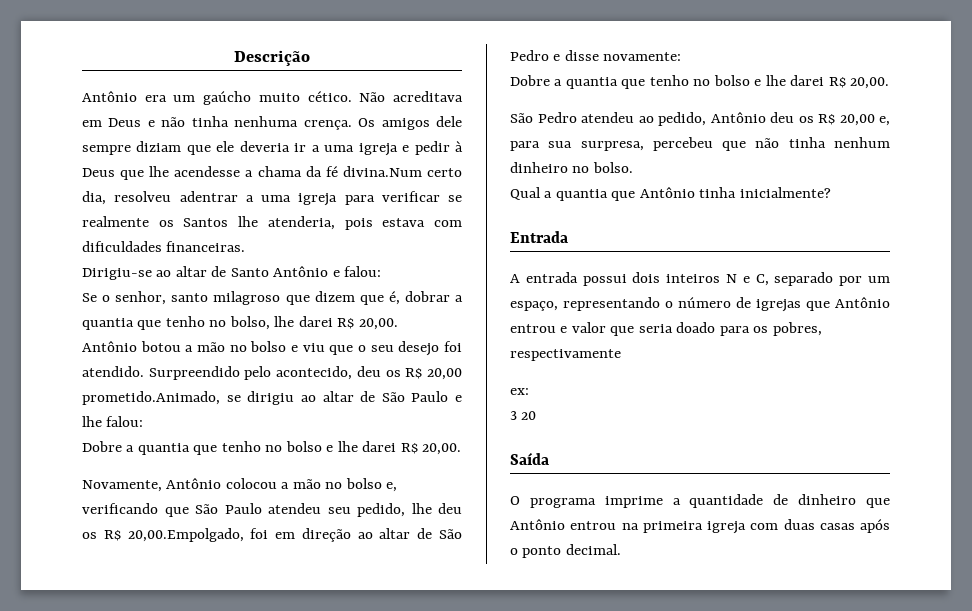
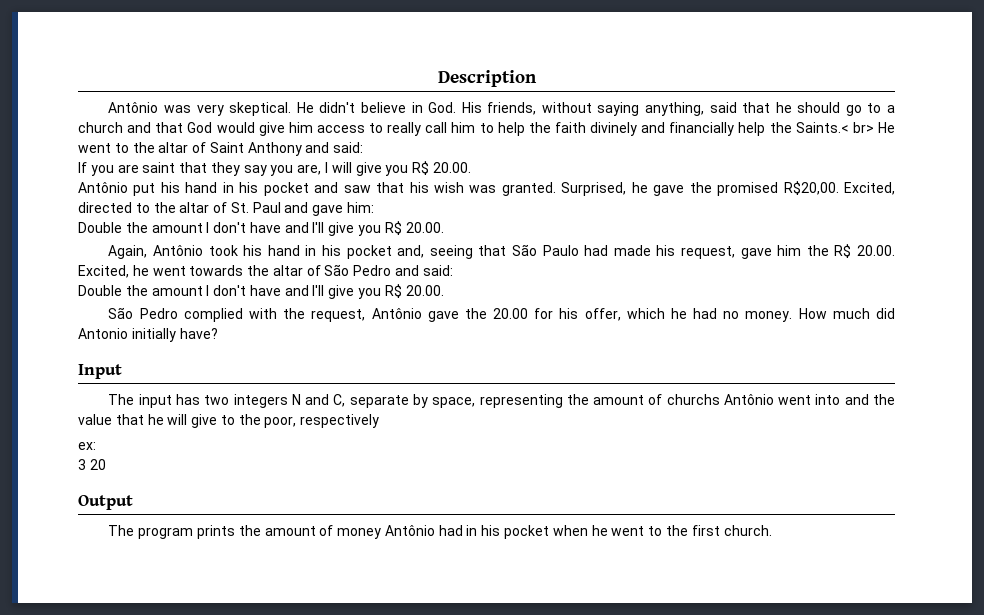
[234,50,310,66] [82,91,463,105] [82,116,463,130] [82,141,463,156] [82,166,462,180] [82,191,462,206] [82,216,463,230] [82,241,246,252] [82,266,382,280] [82,291,464,305] [82,316,398,330] [82,341,462,356] [82,366,463,380] [82,391,462,405] [82,416,144,427] [82,441,462,455] [82,478,398,492] [82,503,462,517] [82,528,462,542] [510,50,682,61] [510,75,890,89] [510,112,890,126] [510,137,890,151] [510,162,633,173] [510,187,831,201] [510,231,568,243] [510,272,890,286] [510,297,890,312] [510,322,822,336] [510,349,621,361] [510,388,529,395] [510,411,537,420] [510,452,549,465] [510,494,890,508] [510,519,890,534] [510,544,621,558] Descrição // Antônio era um gaúcho muito cético. Não acreditava em Deus e não tinha nenhuma crença. Os amigos dele sempre diziam que ele deveria ir a uma igreja e pedir à Deus que lhe acendesse a chama da fé divina.Num certo dia, resolveu adentrar a uma igreja para verificar se realmente os Santos lhe atenderia, pois estava com dificuldades financeiras. // Dirigiu-se ao altar de Santo Antônio e falou: // Se o senhor, santo milagroso que dizem que é, dobrar a quantia que tenho no bolso, lhe darei R$ 20,00. // Antônio botou a mão no bolso e viu que o seu desejo foi atendido. Surpreendido pelo acontecido, deu os R$ 20,00 prometido.Animado, se dirigiu ao altar de São Paulo e lhe falou: // Dobre a quantia que tenho no bolso e lhe darei R$ 20,00. // Novamente, Antônio colocou a mão no bolso e, verificando que São Paulo atendeu seu pedido, lhe deu os R$ 20,00.Empolgado, foi em direção ao altar de São Pedro e disse novamente: // Dobre a quantia que tenho no bolso e lhe darei R$ 20,00. // São Pedro atendeu ao pedido, Antônio deu os R$ 20,00 e, para sua surpresa, percebeu que não tinha nenhum dinheiro no bolso. // Qual a quantia que Antônio tinha inicialmente? // Entrada // A entrada possui dois inteiros N e C, separado por um espaço, representando o número de igrejas que Antônio entrou e valor que seria doado para os pobres, respectivamente // ex: // 3 20 // Saída // O programa imprime a quantidade de dinheiro que Antônio entrou na primeira igreja com duas casas após o ponto decimal. -> [437,70,537,87] [108,102,895,116] [78,122,896,136] [78,142,364,156] [78,161,471,176] [78,181,896,196] [78,202,375,216] [78,221,444,236] [108,244,896,259] [78,264,453,278] [78,284,444,299] [108,307,895,322] [78,328,218,342] [78,364,122,379] [108,394,896,408] [78,414,380,428] [78,442,96,450] [78,459,106,470] [78,495,133,510] [108,525,772,539] Description // Antônio was very skeptical. He didn't believe in God. His friends, without saying anything, said that he should go to a church and that God would give him access to really call him to help the faith divinely and financially help the Saints.< br> He went to the altar of Saint Anthony and said: // If you are saint that they say you are, I will give you R$ 20.00. // Antônio put his hand in his pocket and saw that his wish was granted. Surprised, he gave the promised R$20,00. Excited, directed to the altar of St. Paul and gave him: // Double the amount I don't have and I'll give you R$ 20.00. // Again, Antônio took his hand in his pocket and, seeing that São Paulo had made his request, gave him the R$ 20.00. Excited, he went towards the altar of São Pedro and said: // Double the amount I don't have and I'll give you R$ 20.00. // São Pedro complied with the request, Antônio gave the 20.00 for his offer, which he had no money. How much did Antonio initially have? // Input // The input has two integers N and C, separate by space, representing the amount of churchs Antônio went into and the value that he will give to the poor, respectively // ex: // 3 20 // Output // The program prints the amount of money Antônio had in his pocket when he went to the first church.

